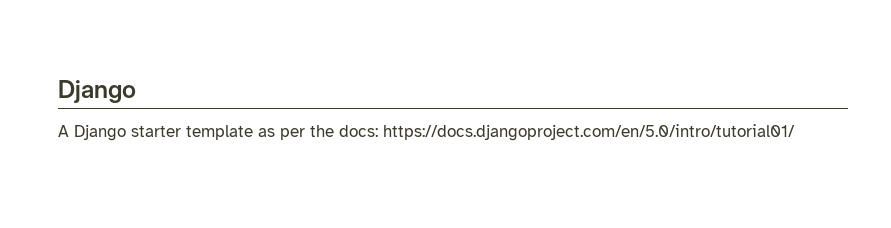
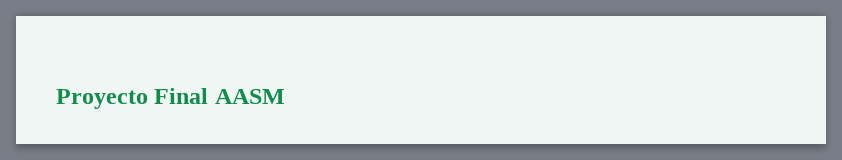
[58,80,136,103] [58,124,795,141] Django // A Django starter template as per the docs: https://docs.djangoproject.com/en/5.0/intro/tutorial01/ -> [56,88,285,109] Proyecto Final AASM

